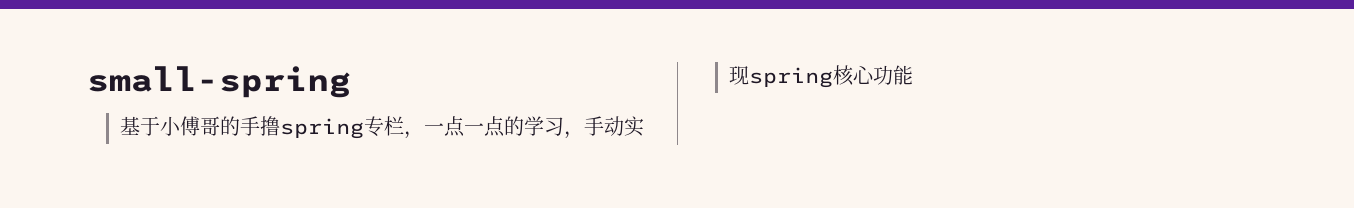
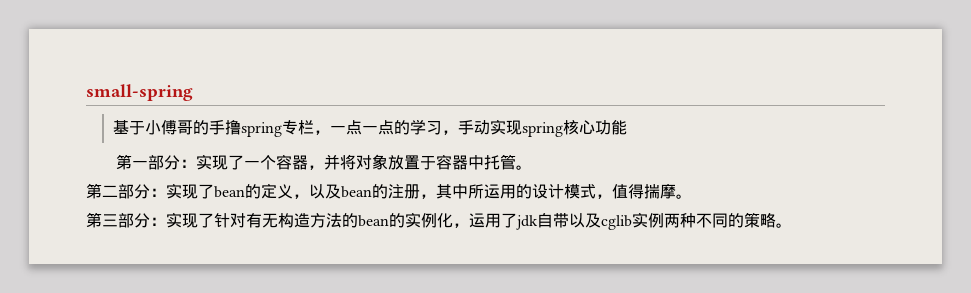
(914, 75) none -> [116,154,533,170] [86,183,692,199] [86,212,792,230] // 第一部分：实现了一个容器，并将对象放置于容器中托管。 // 第二部分：实现了bean的定义，以及bean的注册，其中所运用的设计模式，值得揣摩。 // 第三部分：实现了针对有无构造方法的bean的实例化，运用了jdk自带以及cglib实例两种不同的策略。

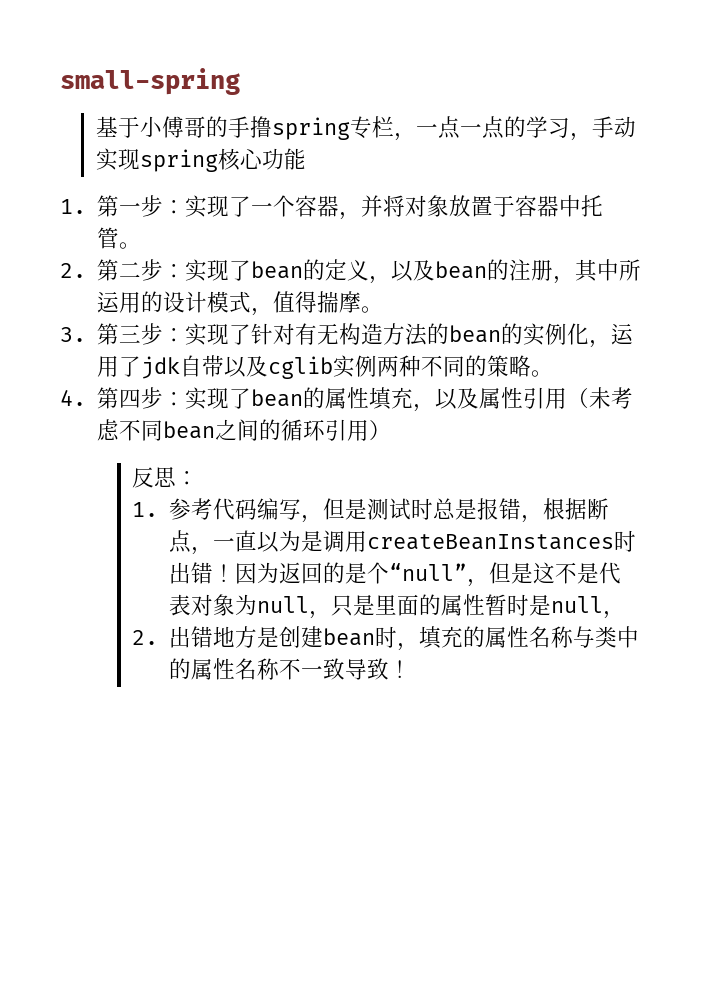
[116,154,181,170] 第一部分 -> [60,195,163,217] 1.第一步
[86,183,150,199] 第二部分 -> [60,259,163,281] 2.第二步
[86,212,150,228] 第三部分 -> [60,323,163,345] 3.第三步
(792, 225) none -> [60,387,633,412] [96,419,391,441] [132,467,199,488] [132,498,610,523] [169,530,637,555] [169,562,622,587] [169,594,626,619] [132,626,640,651] [169,658,412,680] // 4.第四步：实现了bean的属性填充，以及属性引用（未考虑不同bean之间的循环引用） // 反思： // 1.参考代码编写，但是测试时总是报错，根据断点，一直以为是调用createBeanInstances时出错！因为返回的是个“null”，但是这不是代表对象为null，只是里面的属性暂时是null， // 2.出错地方是创建bean时，填充的属性名称与类中的属性名称不一致导致！

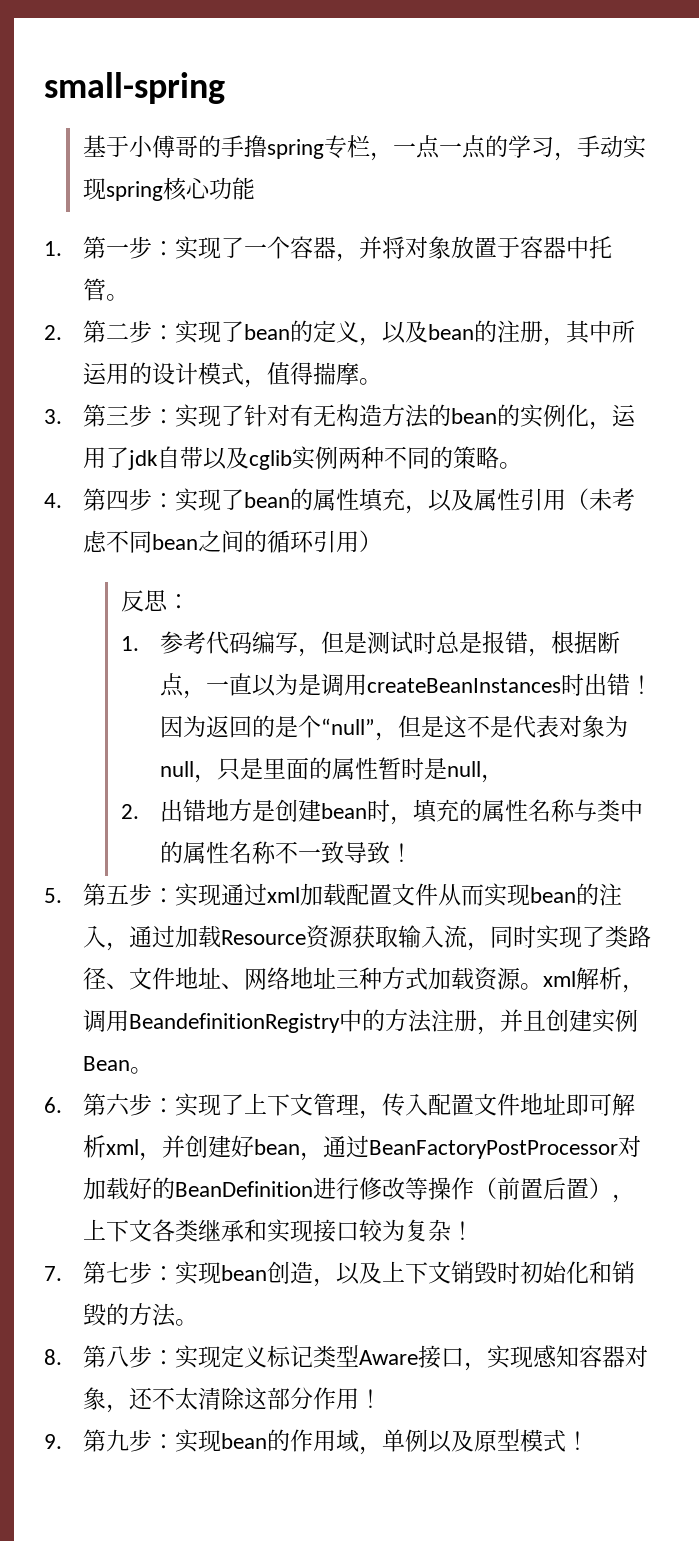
(412, 669) none -> [44,883,622,907] [82,925,651,951] [82,967,645,993] [82,1009,638,1035] [82,1056,153,1074] [44,1093,635,1119] [82,1135,641,1161] [82,1177,635,1203] [82,1219,474,1243] [44,1261,635,1287] [82,1303,198,1327] [44,1345,648,1371] [82,1387,382,1413] [44,1429,589,1455] // 5.第五步：实现通过xml加载配置文件从而实现bean的注入，通过加载Resource资源获取输入流，同时实现了类路径、文件地址、网络地址三种方式加载资源。xml解析，调用BeandefinitionRegistry中的方法注册，并且创建实例Bean。 // 6.第六步：实现了上下文管理，传入配置文件地址即可解析xml，并创建好bean，通过BeanFactoryPostProcessor对加载好的BeanDefinition进行修改等操作（前置后置），上下文各类继承和实现接口较为复杂！ // 7.第七步：实现bean创造，以及上下文销毁时初始化和销毁的方法。 // 8.第八步：实现定义标记类型Aware接口，实现感知容器对象，还不太清除这部分作用！ // 9.第九步：实现bean的作用域，单例以及原型模式！

